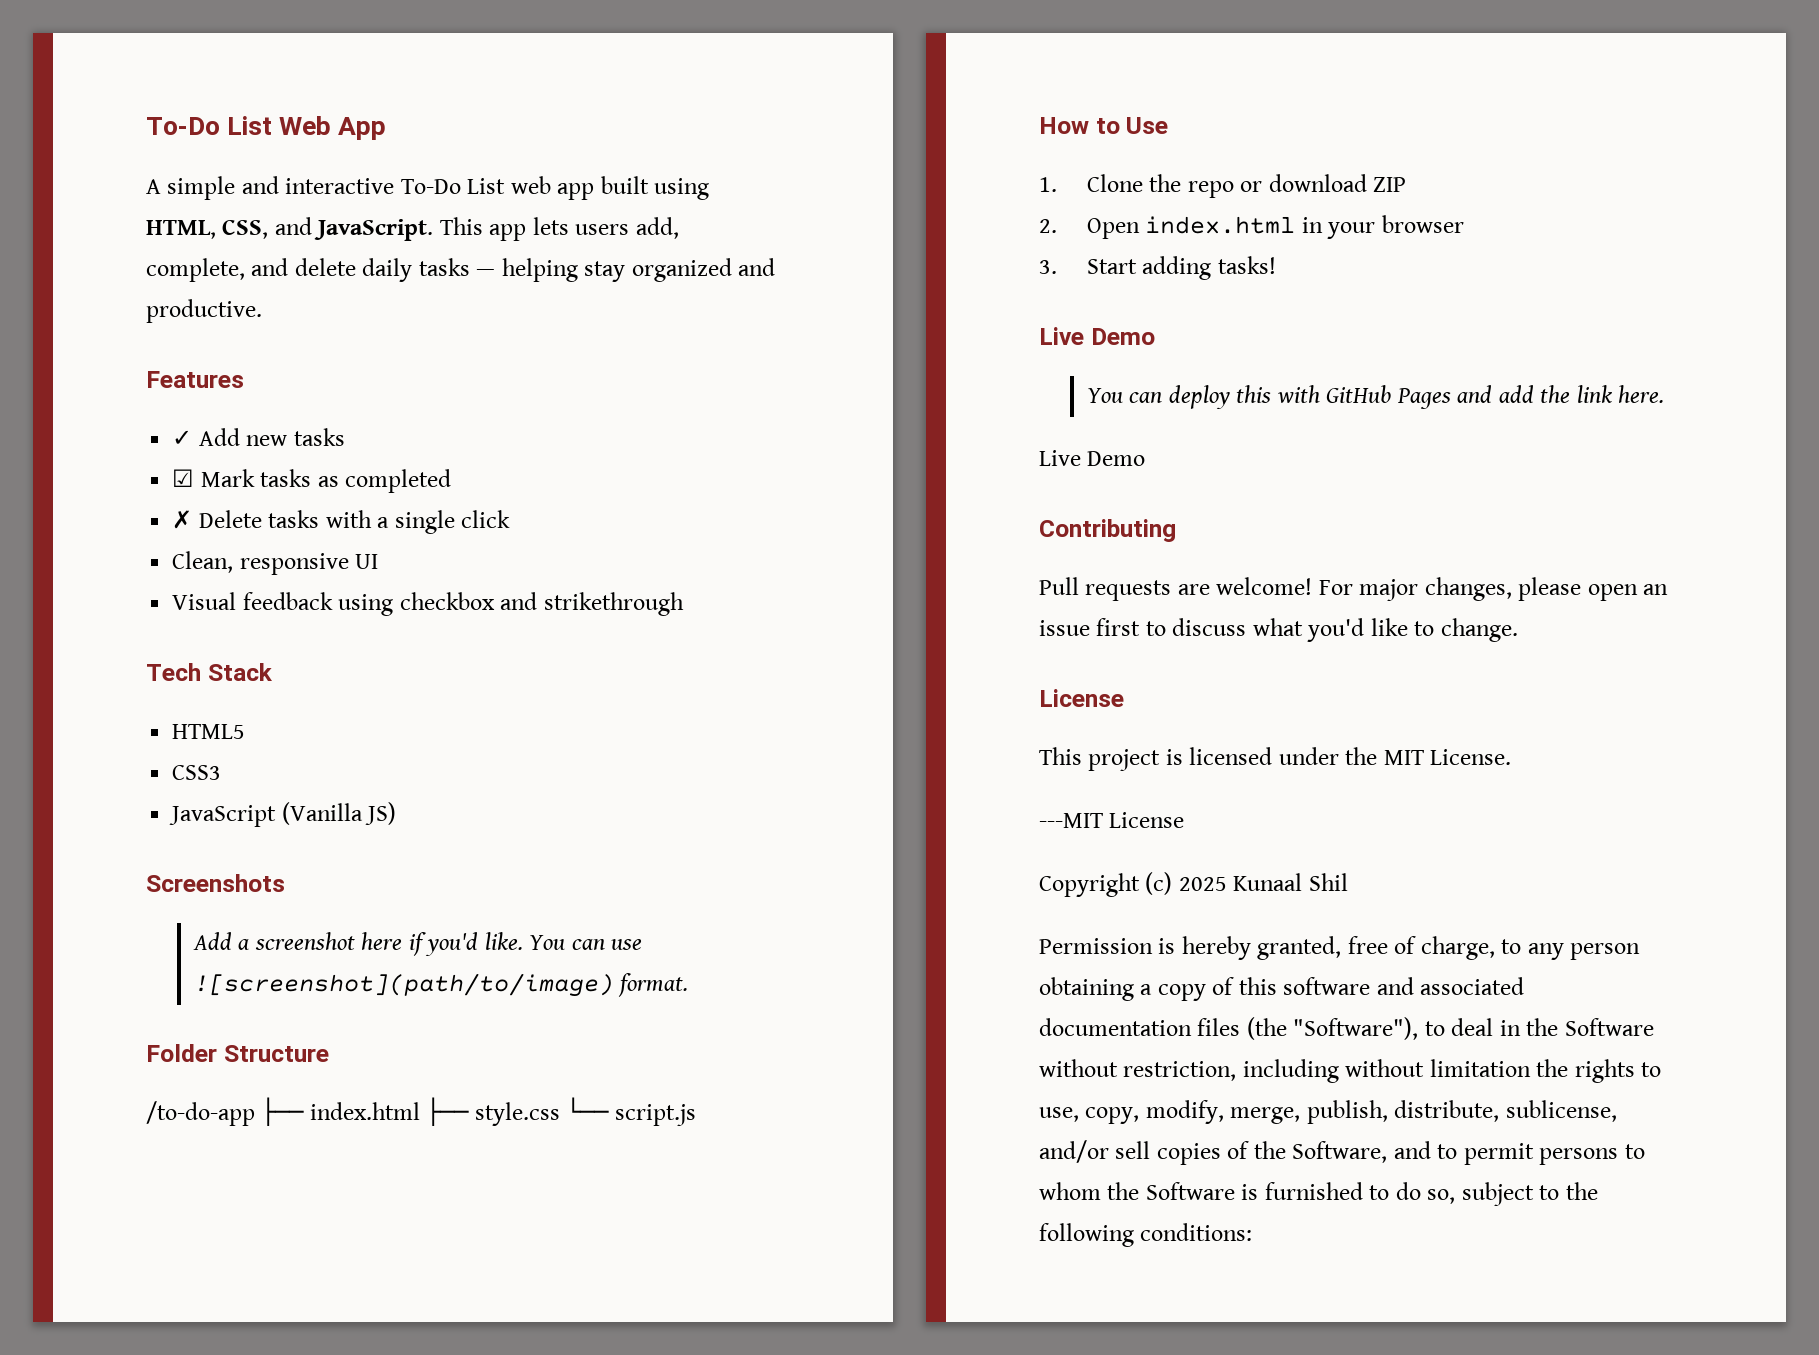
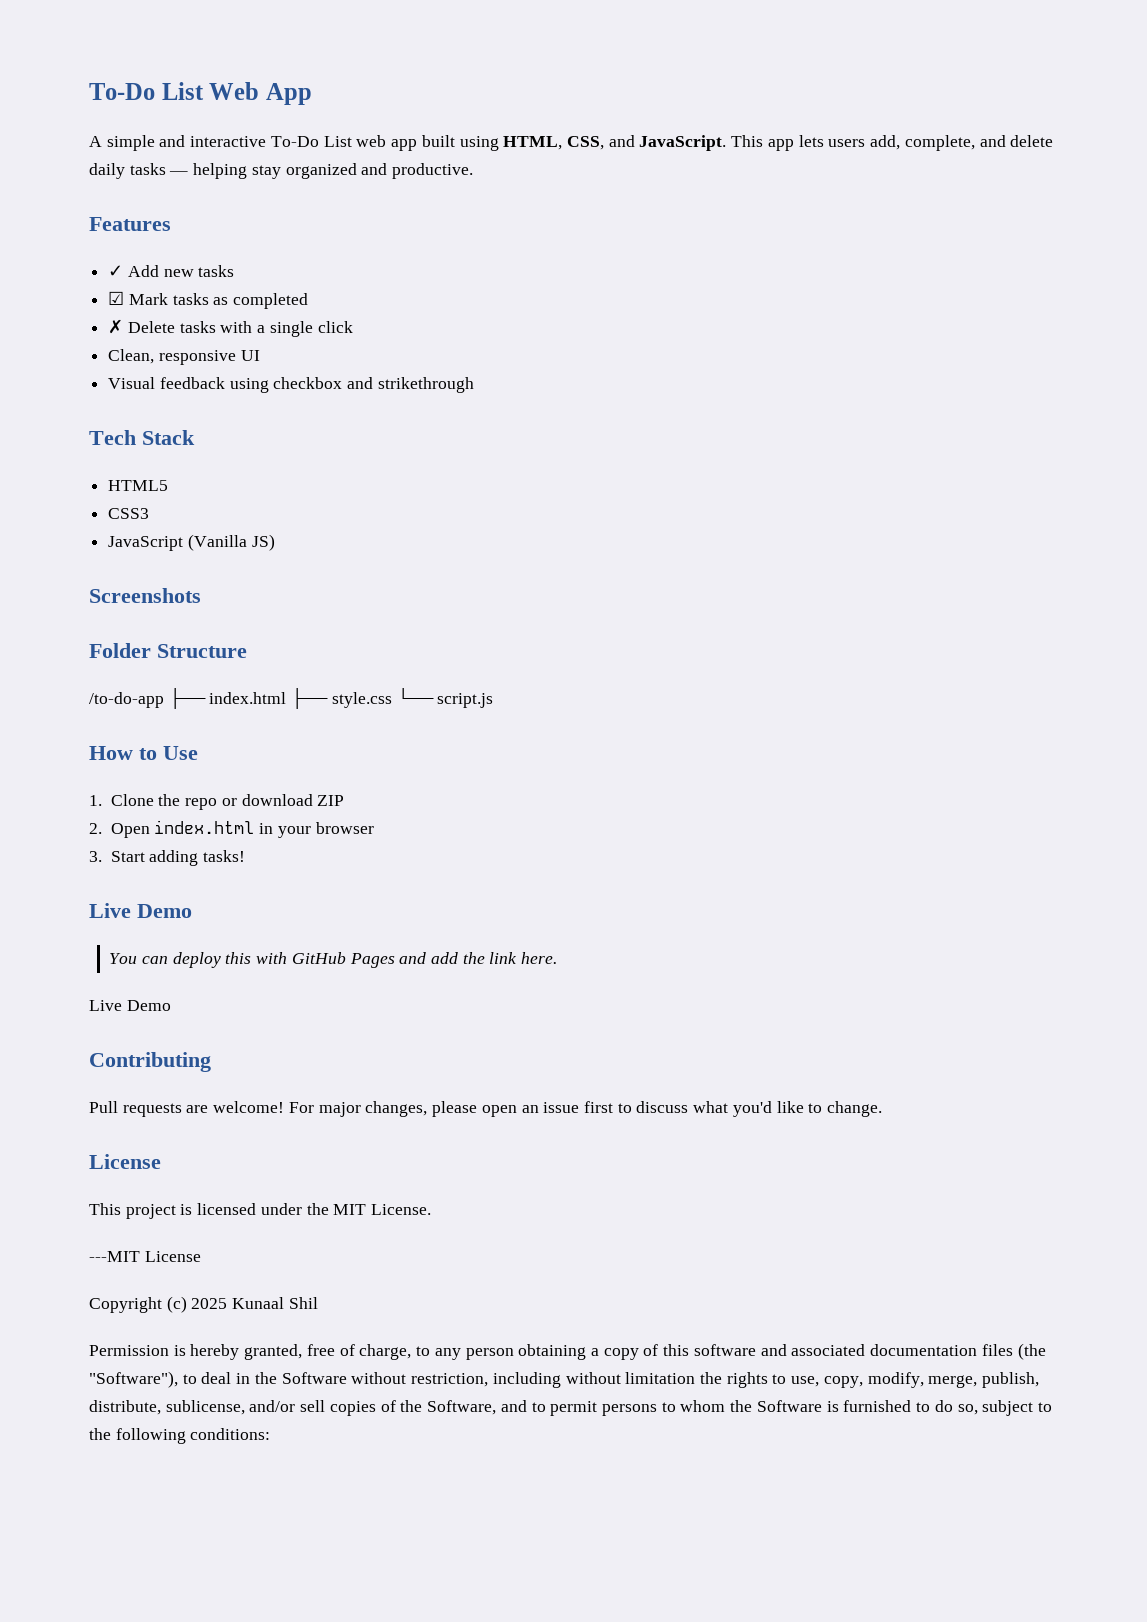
[192,932,643,956] [193,973,689,997] // Add a screenshot here if you'd like. You can use ![screenshot](path/to/image) format. -> (201, 595) none

